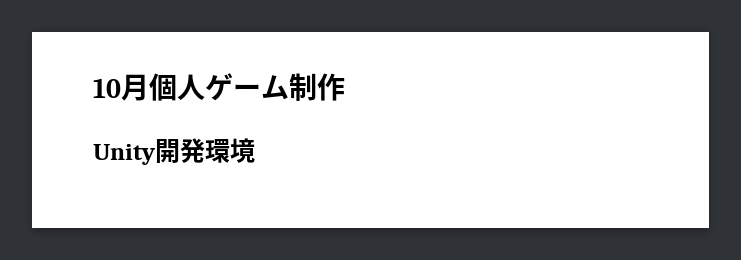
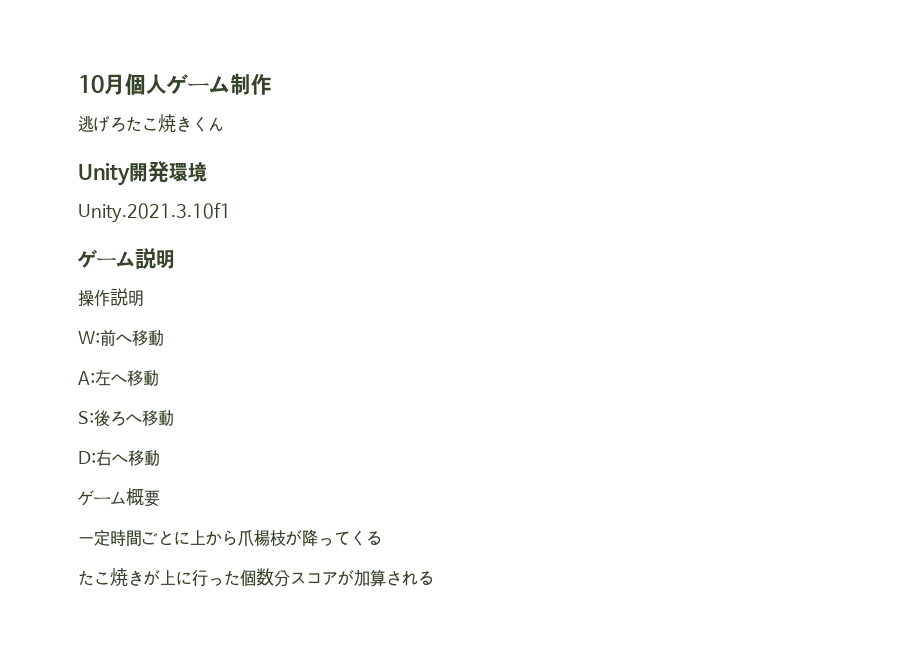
(345, 87) none -> [78,114,224,133] // 逃げろたこ焼きくん
(255, 150) none -> [78,202,231,223] [77,248,175,269] [78,288,144,307] [78,329,164,347] [78,370,159,387] [78,409,174,427] [78,449,160,467] [78,488,160,507] [78,529,382,547] [78,568,434,587] // Unity.2021.3.10f1 // ゲーム説明 // 操作説明 // W:前へ移動 // A:左へ移動 // S:後ろへ移動 // D:右へ移動 // ゲーム概要 // 一定時間ごとに上から爪楊枝が降ってくる // たこ焼きが上に行った個数分スコアが加算される

